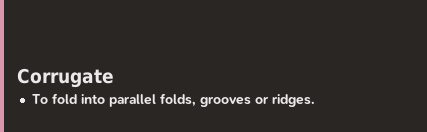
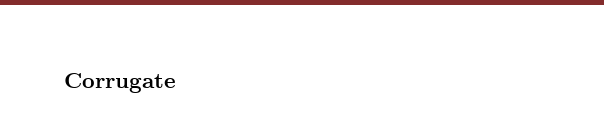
[32,93,316,107] // To fold into parallel folds, grooves or ridges. -> (176, 83) none

